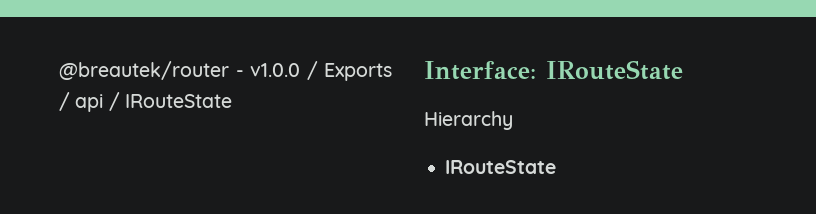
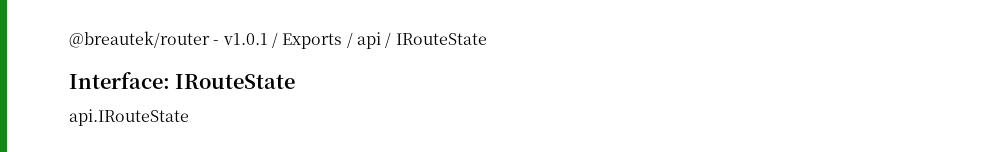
[250,63,300,77] v1.0.0 -> [222,33,268,45] v1.0.1
[424,111,513,130] [445,160,557,174] Hierarchy // IRouteState -> [69,109,189,126] api.IRouteState

